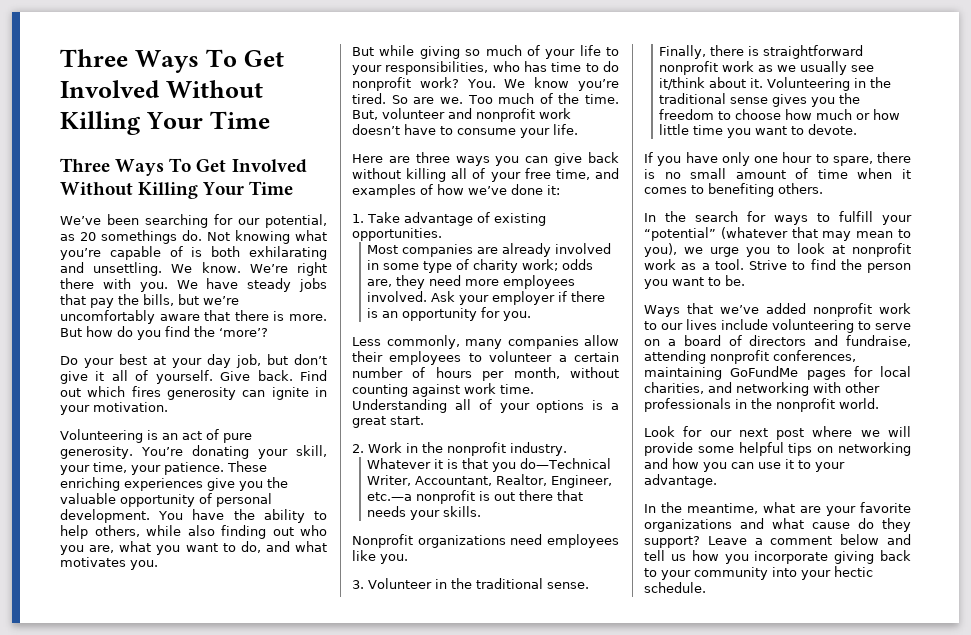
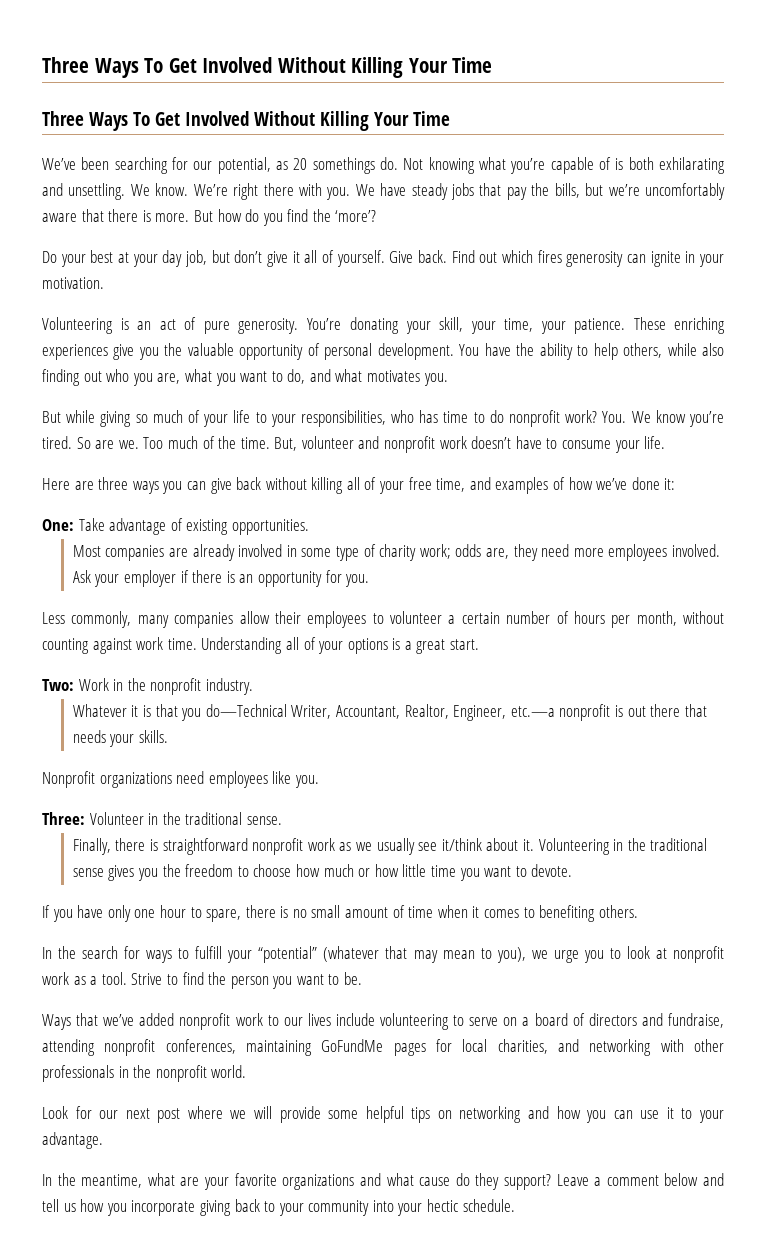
[352,214,364,223] 1. -> [42,519,74,531] One:
[352,444,364,453] 2. -> [42,679,74,691] Two:
[352,580,364,589] 3. -> [42,812,85,825] Three:

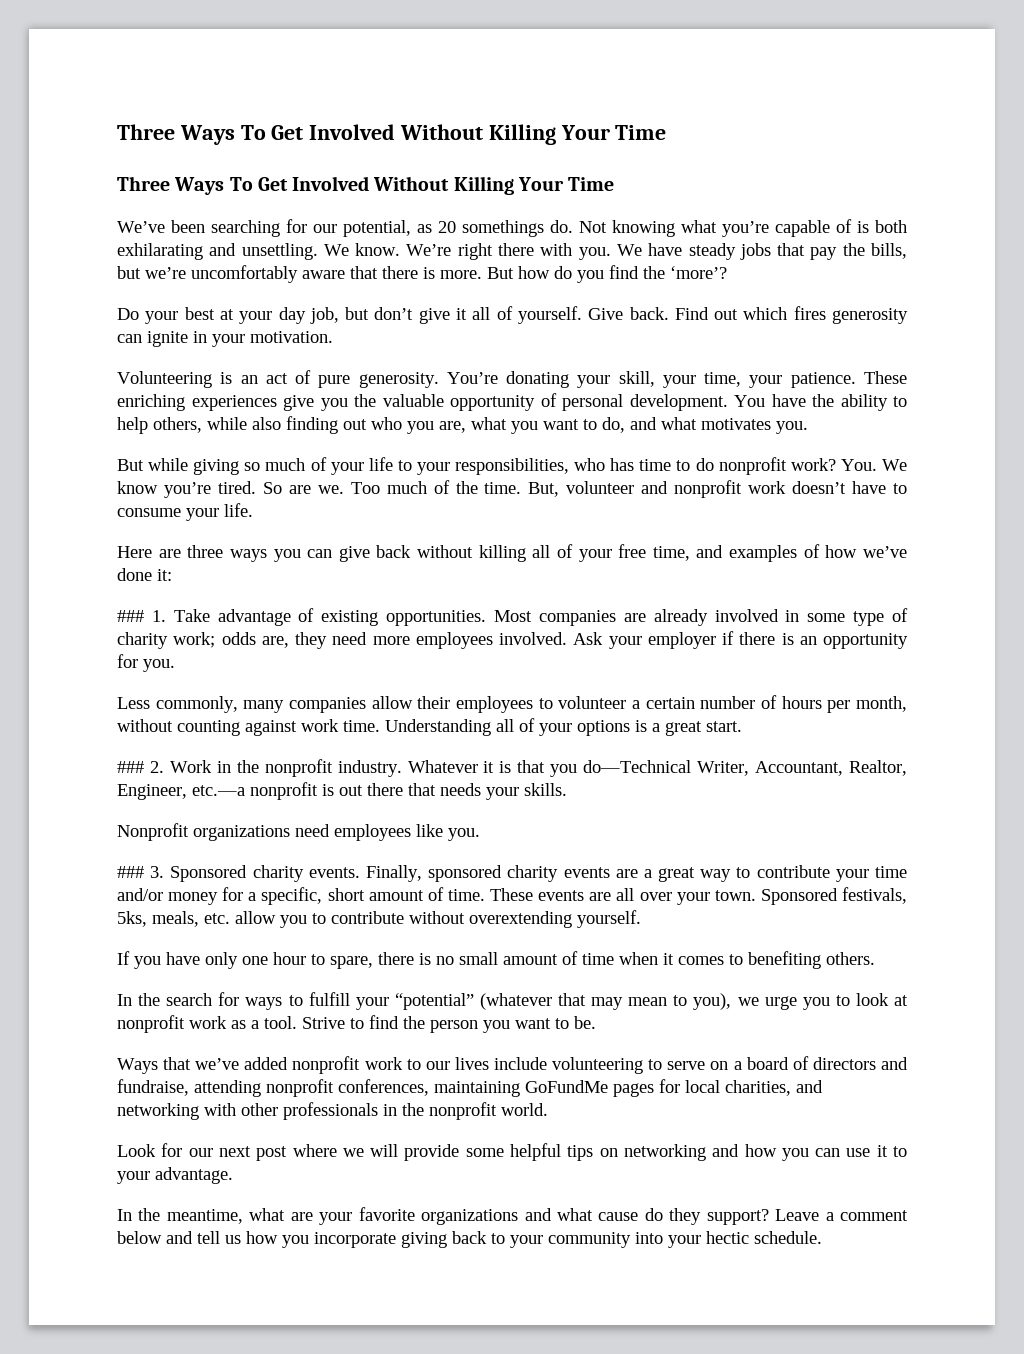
[42,519,74,531] One: -> [117,610,166,622] ### 1.
(309, 527) // -> (487, 618) none
[42,679,74,691] Two: -> [117,761,164,773] ### 2.
(253, 686) // -> (402, 768) none
[42,812,282,825] [72,838,708,855] [72,864,573,881] Three: Volunteer in the traditional sense. // Finally, there is straightforward nonprofit work as we usually see it/think about it. Volunteering in the traditional sense gives you the freedom to choose how much or how little time you want to devote. -> [117,865,907,882] [117,887,908,905] [117,910,641,928] ### 3. Sponsored charity events. Finally, sponsored charity events are a great way to contribute your time and/or money for a specific, short amount of time. These events are all over your town. Sponsored festivals, 5ks, meals, etc. allow you to contribute without overextending yourself.

